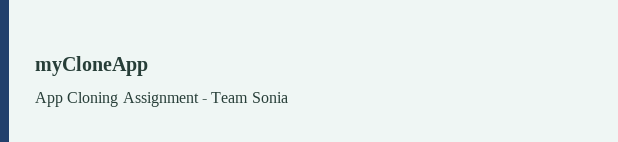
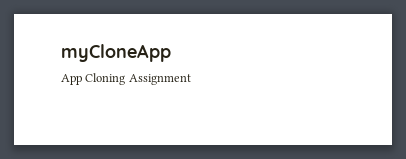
[201,92,288,103] - Team Sonia -> (191, 79) none

